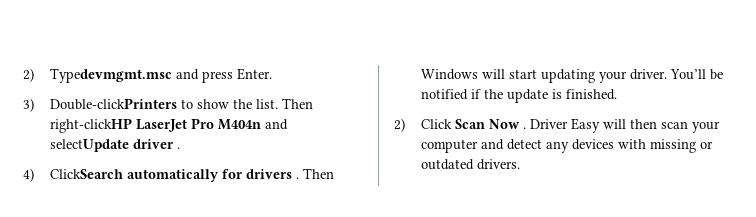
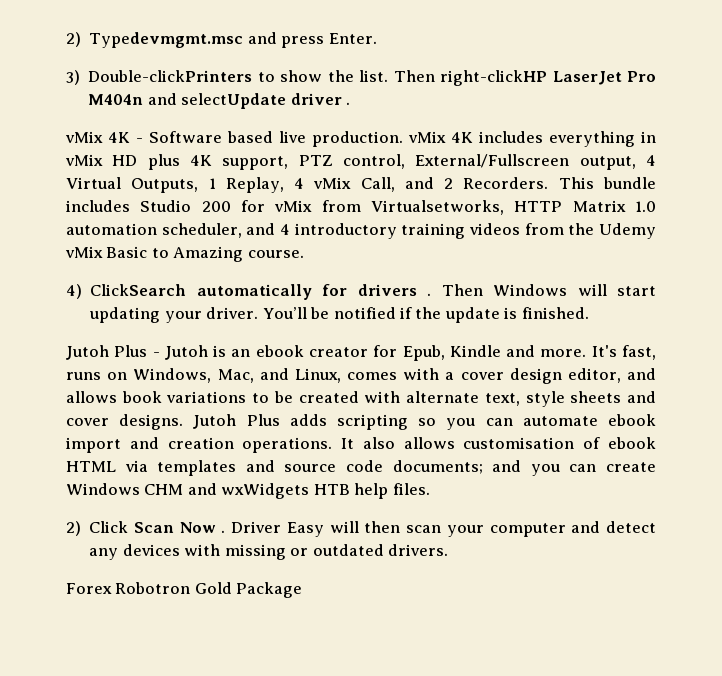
(181, 148) none -> [65,131,656,147] [65,154,656,170] [66,177,656,193] [66,200,656,215] [66,223,656,239] [65,246,304,262] // vMix 4K - Software based live production. vMix 4K includes everything in vMix HD plus 4K support, PTZ control, External/Fullscreen output, 4 Virtual Outputs, 1 Replay, 4 vMix Call, and 2 Recorders. This bundle includes Studio 200 for vMix from Virtualsetworks, HTTP Matrix 1.0 automation scheduler, and 4 introductory training videos from the Udemy vMix Basic to Amazing course.
(618, 94) none -> [66,345,656,361] [66,368,656,384] [66,391,657,407] [66,414,656,430] [66,437,656,453] [66,460,657,476] [66,483,430,499] // Jutoh Plus - Jutoh is an ebook creator for Epub, Kindle and more. It's fast, runs on Windows, Mac, and Linux, comes with a cover design editor, and allows book variations to be created with alternate text, style sheets and cover designs. Jutoh Plus adds scripting so you can automate ebook import and creation operations. It also allows customisation of ebook HTML via templates and source code documents; and you can create Windows CHM and wxWidgets HTB help files.
(521, 164) none -> [66,582,303,598] // Forex Robotron Gold Package

